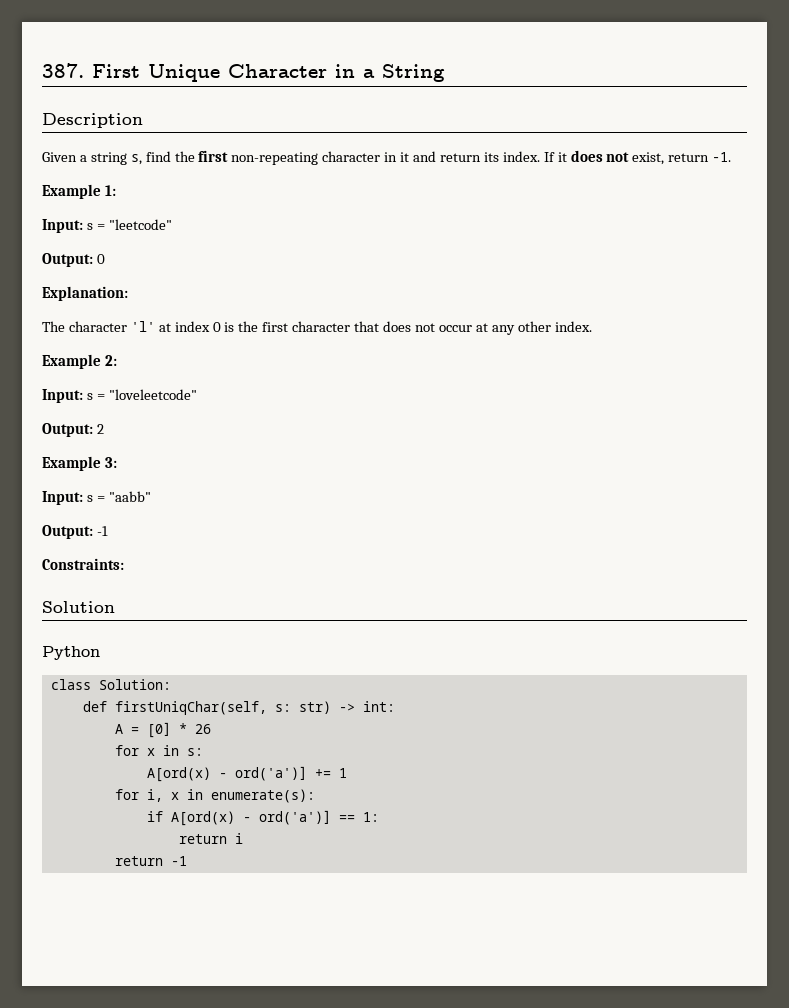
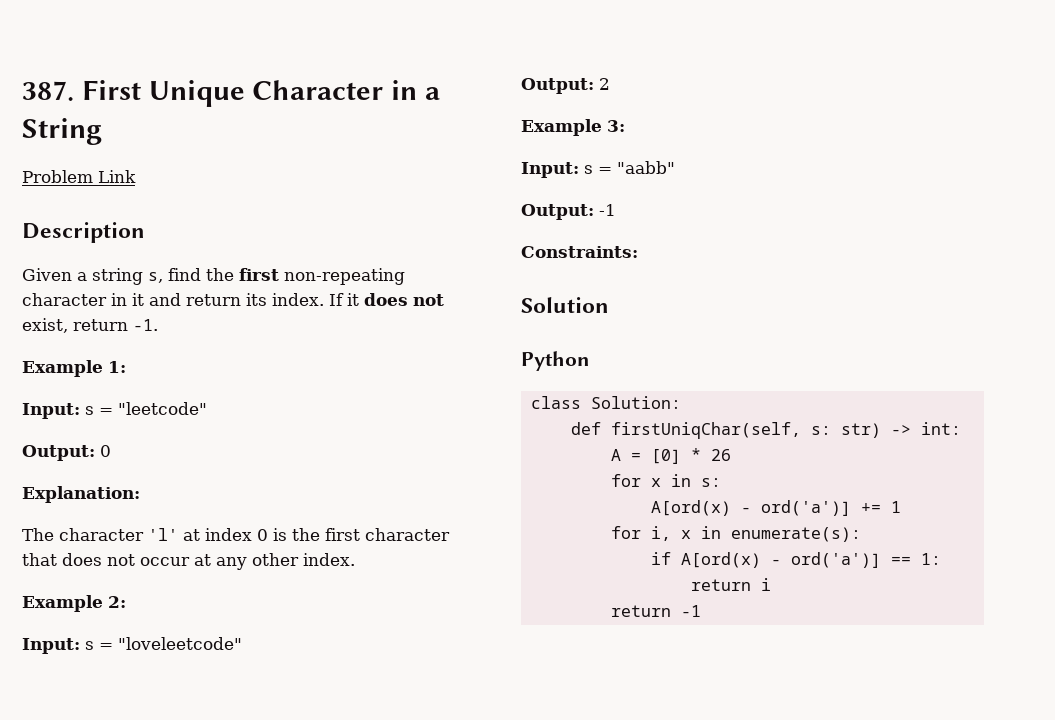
(445, 73) none -> [22,170,136,183] // Problem Link

